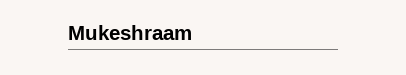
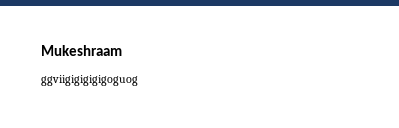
(192, 32) none -> [41,75,138,86] // ggviigigigigigoguog

